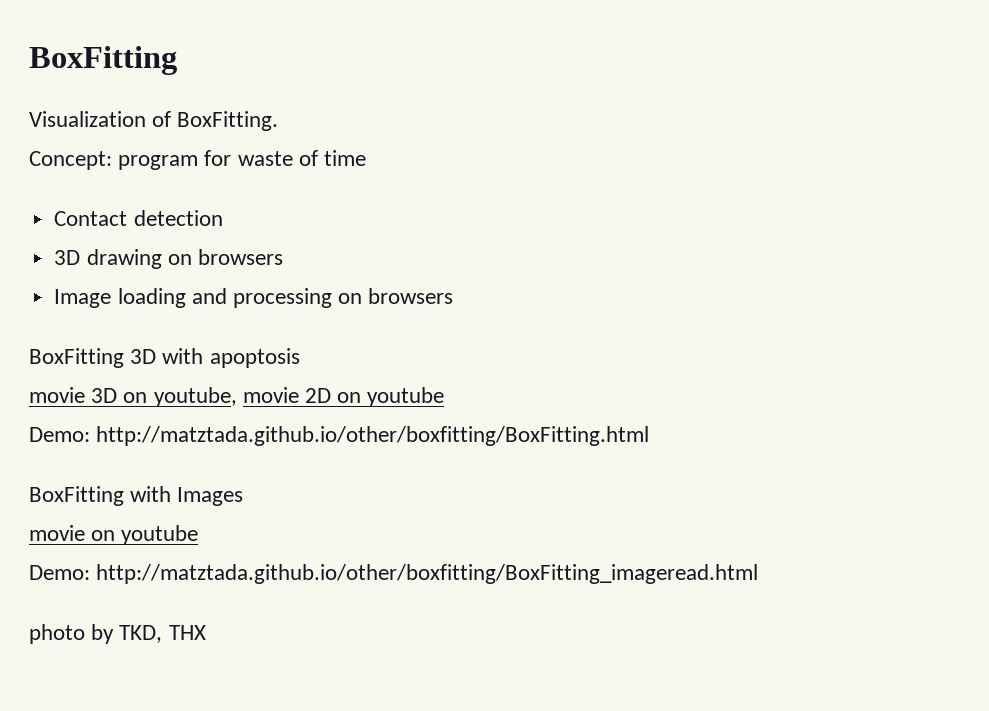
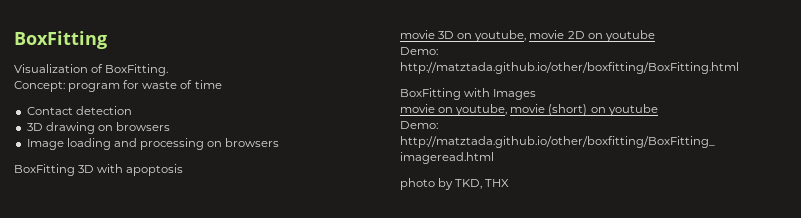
(116, 535) none -> [455,104,606,116] youtube, movie (short) on

